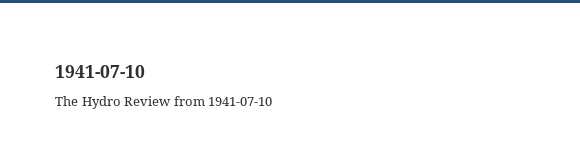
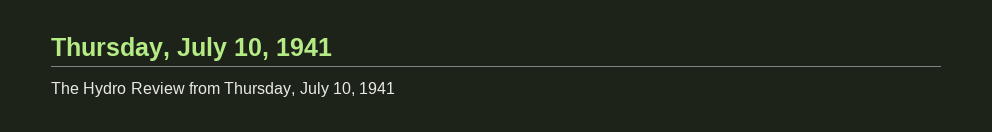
[55,65,145,78] 1941-07-10 -> [51,37,332,61] Thursday, July 10, 1941
[208,97,273,106] 1941-07-10 -> [224,82,396,97] Thursday, July 10, 1941

